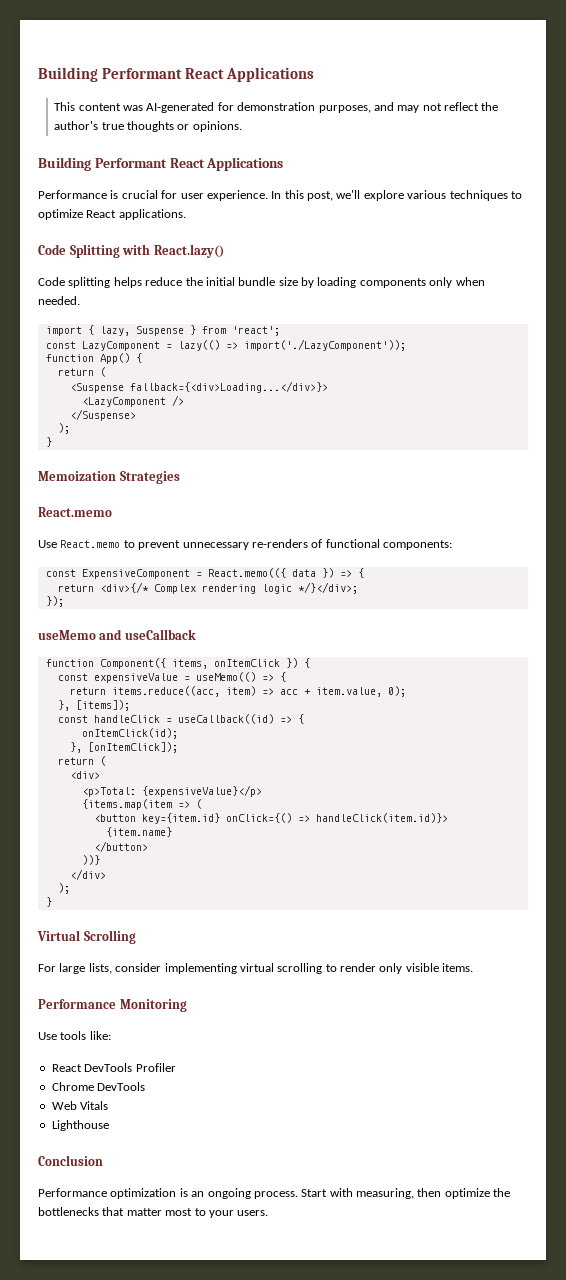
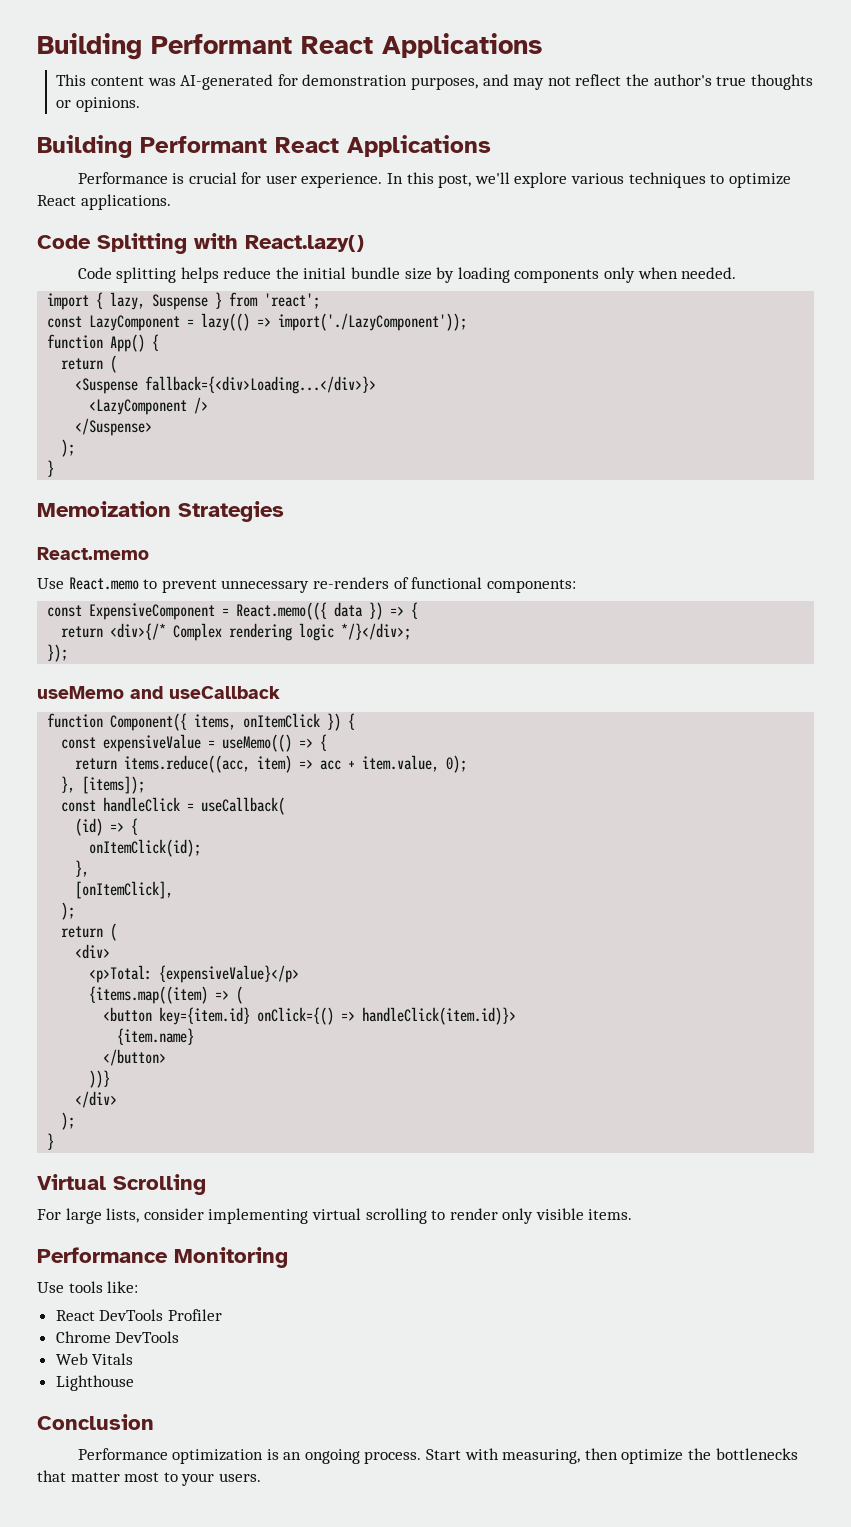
[177,714,274,724] useCallback((id) -> [201,797,286,815] [75,818,104,836] useCallback( // (id)
[87,742,178,753] [onItemClick]); -> [75,881,174,899] [61,902,76,920] // [onItemClick], // );
[81,799,172,810] {items.map(item -> [89,986,209,1004] {items.map((item)

